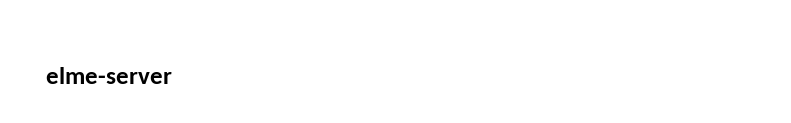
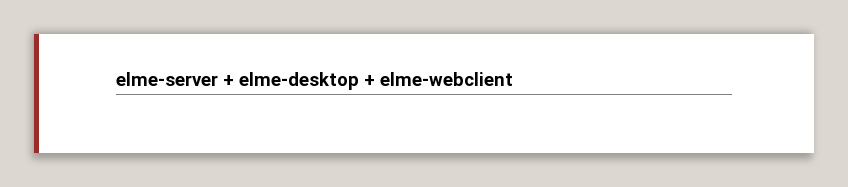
(172, 75) none -> [223,72,513,90] + elme-desktop + elme-webclient

